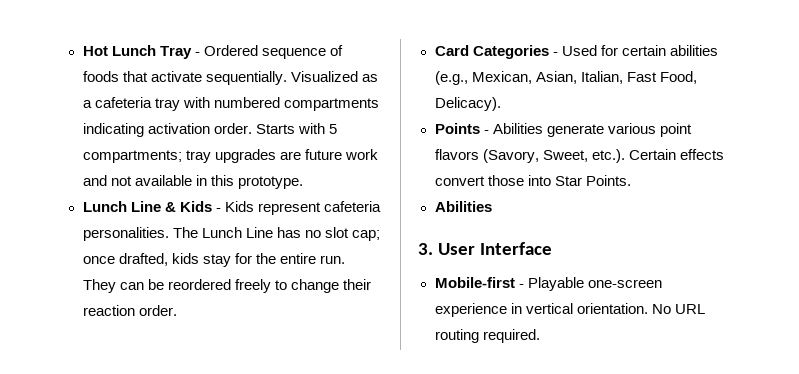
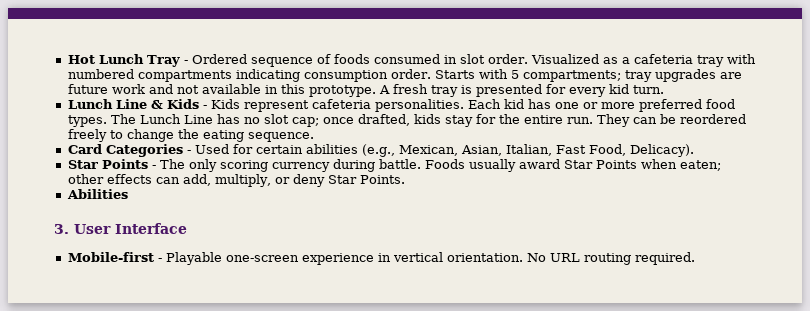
[122,71,287,85] that activate sequentially. -> [373,54,528,64] consumed in slot order.
[147,123,210,134] activation -> [303,70,388,82] consumption
(303, 182) none -> [378,84,664,97] A fresh tray is presented for every kid turn.
(169, 234) none -> [467,99,735,112] [67,115,107,127] Each kid has one or more preferred food types.
[342,279,371,290] [82,305,177,316] their reaction order. -> [177,129,314,142] the eating sequence.
(501, 104) none -> [67,160,98,169] Star
[492,123,692,137] [434,149,724,163] [434,175,551,186] Abilities generate various point flavors (Savory, Sweet, etc.). Certain effects convert those into -> [159,159,721,172] [67,174,325,187] The only scoring currency during battle. Foods usually award Star Points when eaten; other effects can add, multiply, or deny

